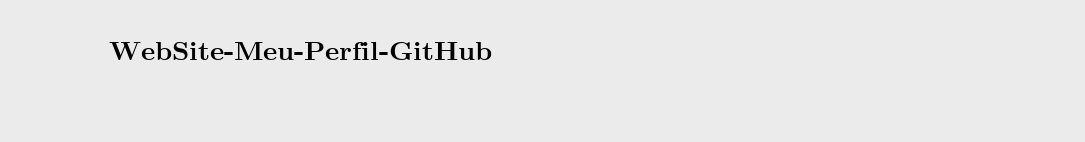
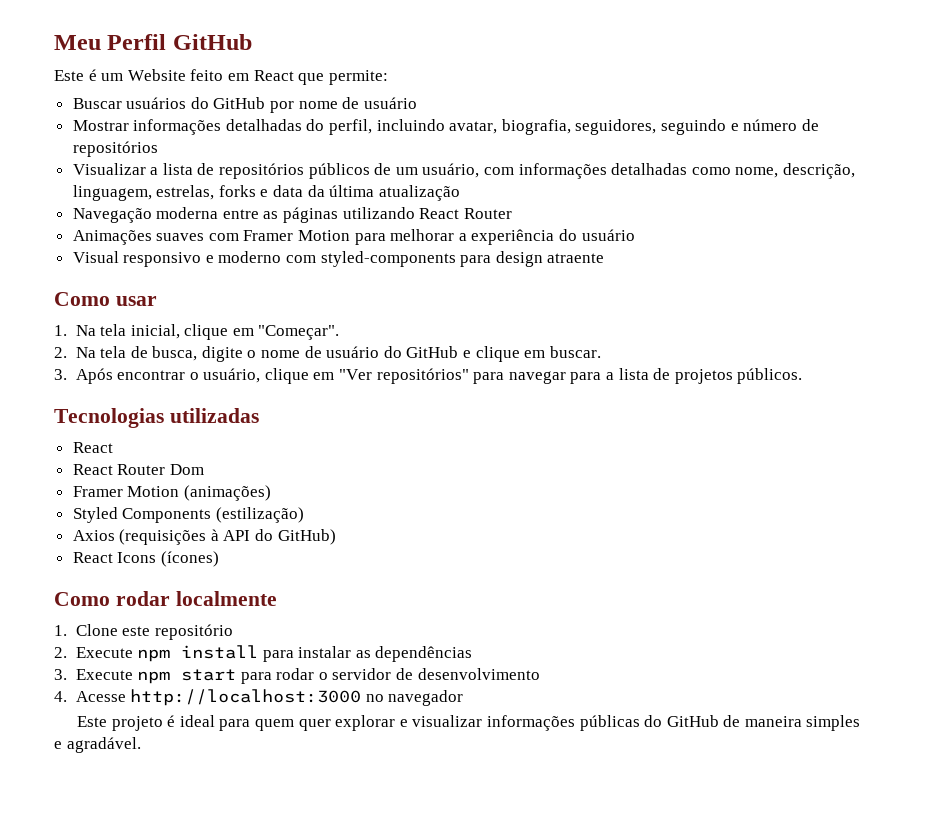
[109,42,492,60] WebSite-Meu-Perfil-GitHub -> [54,34,252,50] [54,69,388,85] [72,97,417,113] [72,119,819,135] [72,141,158,157] [72,163,855,179] [72,185,460,201] [72,207,512,223] [72,229,635,245] [72,251,605,267] [54,292,157,306] [54,324,340,340] [54,346,601,362] [54,368,803,384] [54,408,259,428] [72,442,113,453] [72,464,204,475] [72,485,271,501] [72,507,304,523] [72,529,336,545] [72,551,219,567] [54,591,277,606] [54,624,233,640] [54,645,473,662] [54,668,540,684] [54,689,464,706] [77,715,861,731] [54,737,141,753] Meu Perfil GitHub // Este é um Website feito em React que permite: // Buscar usuários do GitHub por nome de usuário // Mostrar informações detalhadas do perfil, incluindo avatar, biografia, seguidores, seguindo e número de repositórios // Visualizar a lista de repositórios públicos de um usuário, com informações detalhadas como nome, descrição, linguagem, estrelas, forks e data da última atualização // Navegação moderna entre as páginas utilizando React Router // Animações suaves com Framer Motion para melhorar a experiência do usuário // Visual responsivo e moderno com styled-components para design atraente // Como usar // 1. Na tela inicial, clique em "Começar". // 2. Na tela de busca, digite o nome de usuário do GitHub e clique em buscar. // 3. Após encontrar o usuário, clique em "Ver repositórios" para navegar para a lista de projetos públicos. // Tecnologias utilizadas // React // React Router Dom // Framer Motion (animações) // Styled Components (estilização) // Axios (requisições à API do GitHub) // React Icons (ícones) // Como rodar localmente // 1. Clone este repositório // 2. Execute npm install para instalar as dependências // 3. Execute npm start para rodar o servidor de desenvolvimento // 4. Acesse http://localhost:3000 no navegador // Este projeto é ideal para quem quer explorar e visualizar informações públicas do GitHub de maneira simples e agradável.

